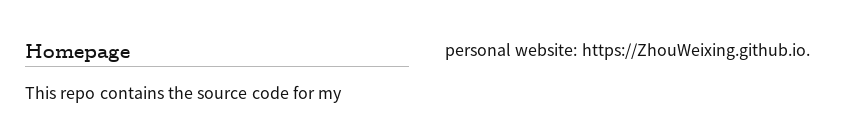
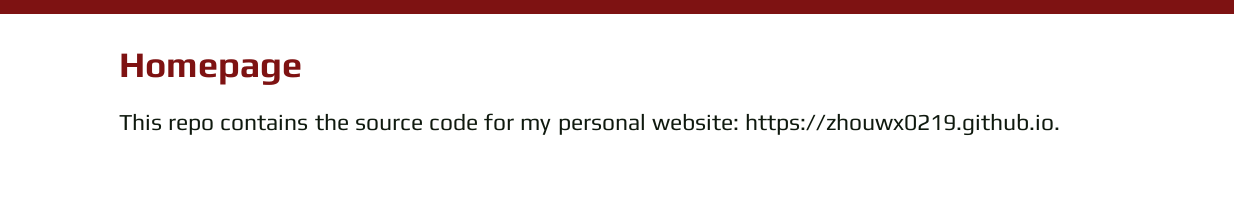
[581,43,810,60] https://ZhouWeixing.github.io. -> [745,113,1061,136] https://zhouwx0219.github.io.

